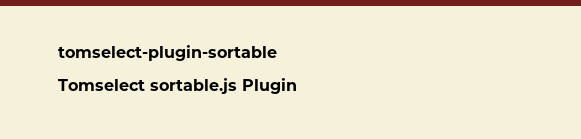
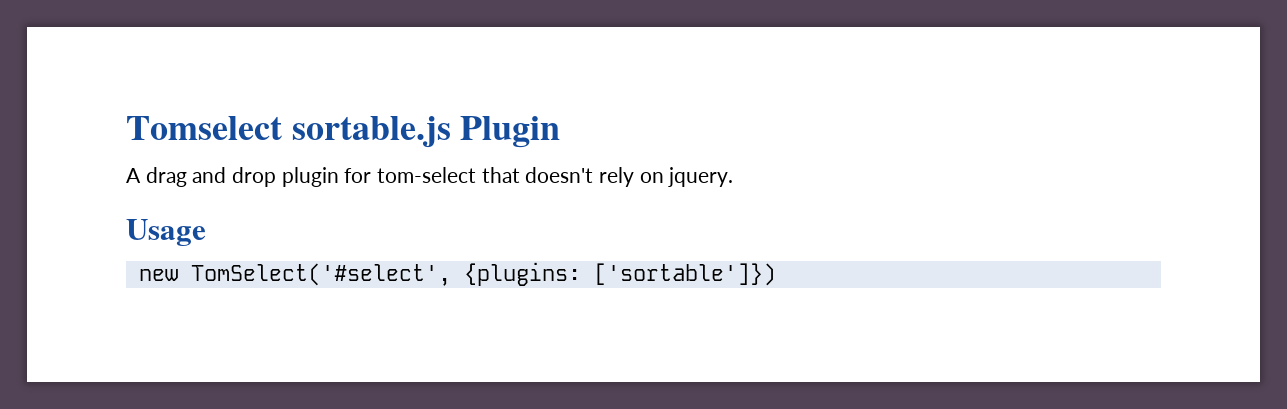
[58,45,277,61] tomselect-plugin-sortable // -> (126, 128) none
(297, 86) none -> [126,167,734,187] [126,219,206,246] [138,262,776,286] // A drag and drop plugin for tom-select that doesn't rely on jquery. // Usage // new TomSelect('#select', {plugins: ['sortable']})

